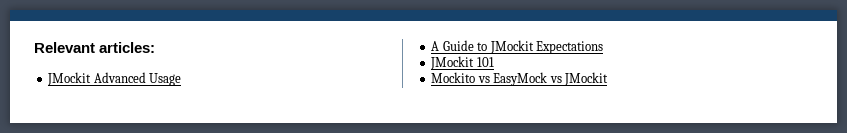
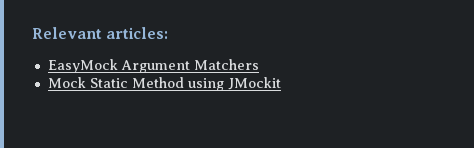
[47,72,182,86] [431,40,604,54] [430,56,494,70] [431,72,562,86] JMockit Advanced Usage // A Guide to JMockit Expectations // JMockit 101 // Mockito vs EasyMock vs -> [47,59,259,73] [47,77,224,91] EasyMock Argument Matchers // Mock Static Method using

